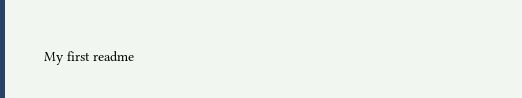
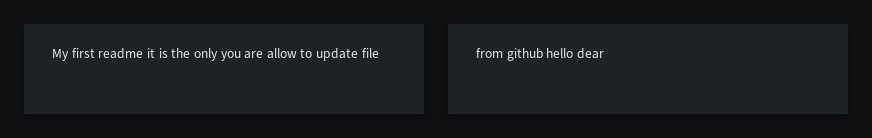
(134, 56) none -> [146,48,604,61] it is the only you are allow to update file from github hello dear

